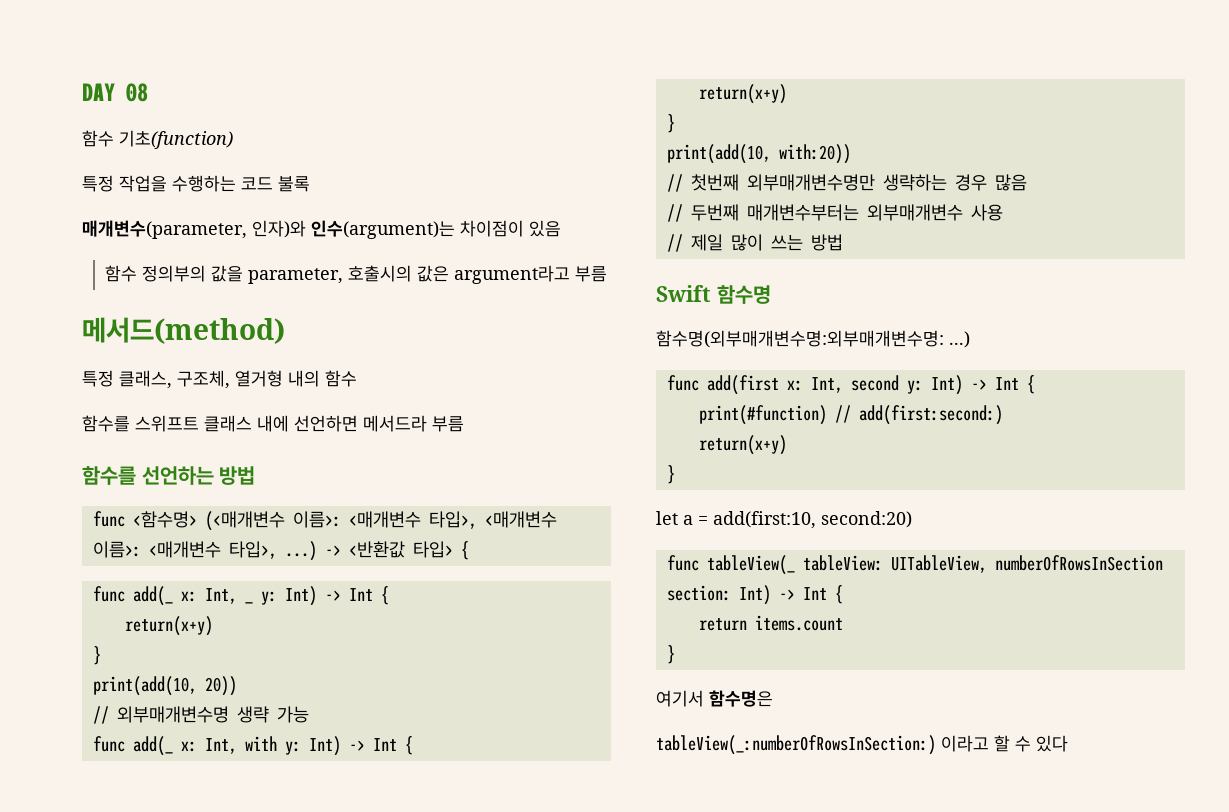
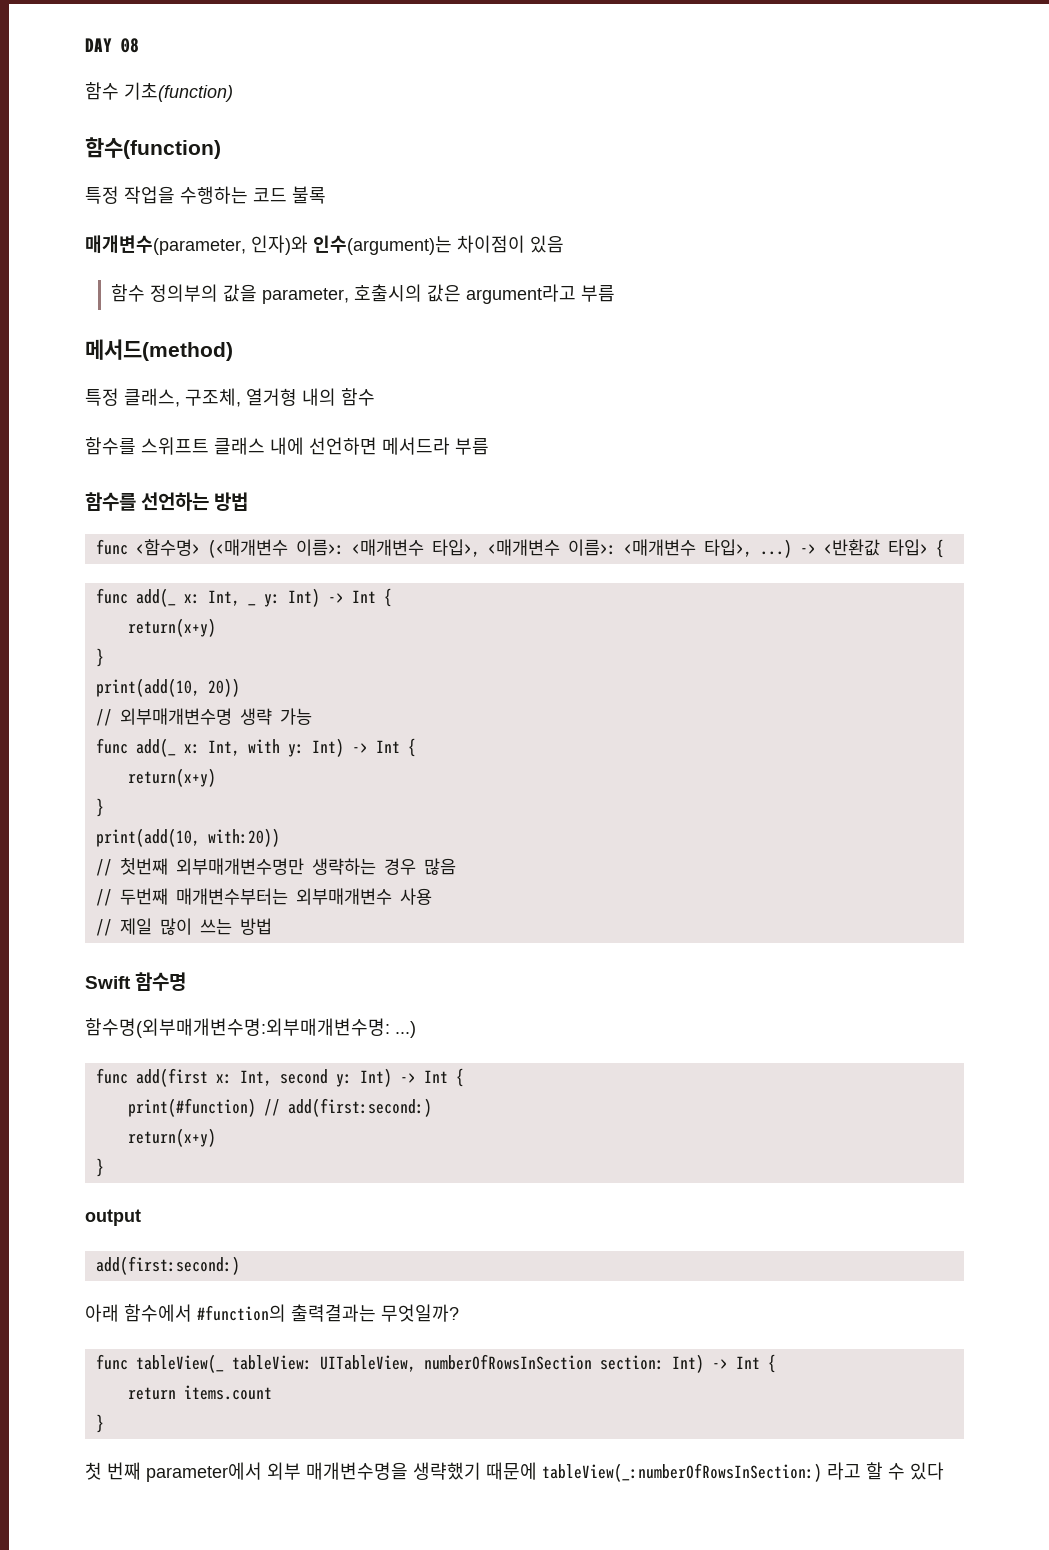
(233, 139) none -> [85,137,221,159] // 함수(function)
[656,511,912,529] let a = add(first:10, second:20) -> [85,1209,141,1226] [95,1256,240,1275] [85,1304,459,1322] output // add(first:second:) // 아래 함수에서 #function의 출력결과는 무엇일까?
[656,690,773,707] [656,735,989,755] 여기서 함수명은 // tableView(_:numberOfRowsInSection:) 이라고 -> [85,1462,861,1482] 첫 번째 parameter에서 외부 매개변수명을 생략했기 때문에 tableView(_:numberOfRowsInSection:) 라고

